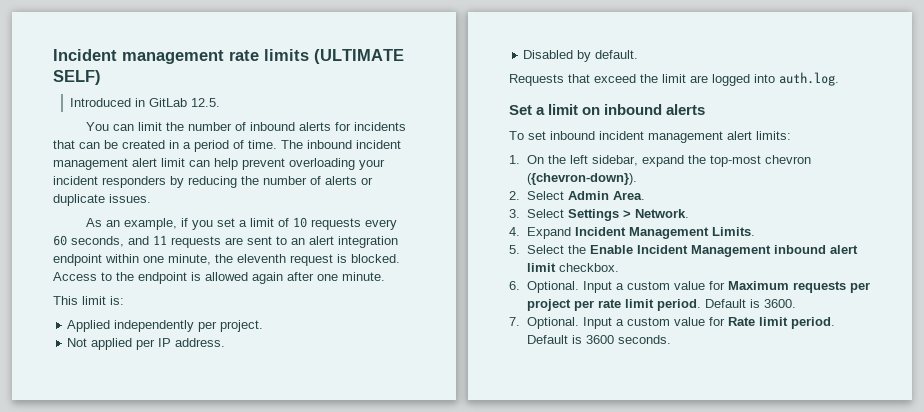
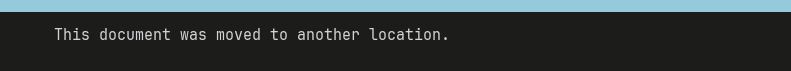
[53,49,404,64] [53,70,101,85] [70,98,221,107] [86,122,407,131] [53,140,401,152] [53,158,385,170] [53,176,373,188] [53,194,151,206] [86,217,398,230] [53,235,398,248] [53,254,400,266] [53,272,385,284] [53,296,124,305] [67,320,264,332] [67,338,226,350] [523,50,639,62] [509,72,839,86] [509,104,706,115] [509,131,791,143] [509,155,811,167] [526,173,637,185] [509,191,645,200] [509,209,689,221] [509,227,755,239] [509,245,858,257] [526,263,619,272] [509,281,870,293] [526,299,796,311] [509,317,835,329] [526,335,671,344] Incident management rate limits (ULTIMATE SELF) // Introduced in GitLab 12.5. // You can limit the number of inbound alerts for incidents that can be created in a period of time. The inbound incident management alert limit can help prevent overloading your incident responders by reducing the number of alerts or duplicate issues. // As an example, if you set a limit of 10 requests every 60 seconds, and 11 requests are sent to an alert integration endpoint within one minute, the eleventh request is blocked. Access to the endpoint is allowed again after one minute. // This limit is: // Applied independently per project. // Not applied per IP address. // Disabled by default. // Requests that exceed the limit are logged into auth.log. // Set a limit on inbound alerts // To set inbound incident management alert limits: // 1. On the left sidebar, expand the top-most chevron ({chevron-down}). // 2. Select Admin Area. // 3. Select Settings > Network. // 4. Expand Incident Management Limits. // 5. Select the Enable Incident Management inbound alert limit checkbox. // 6. Optional. Input a custom value for Maximum requests per project per rate limit period. Default is 3600. // 7. Optional. Input a custom value for Rate limit period. Default is 3600 seconds. -> [54,27,450,40] This document was moved to another location.

